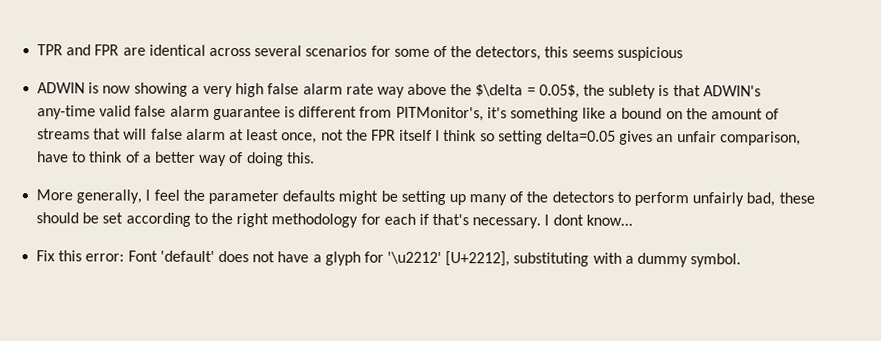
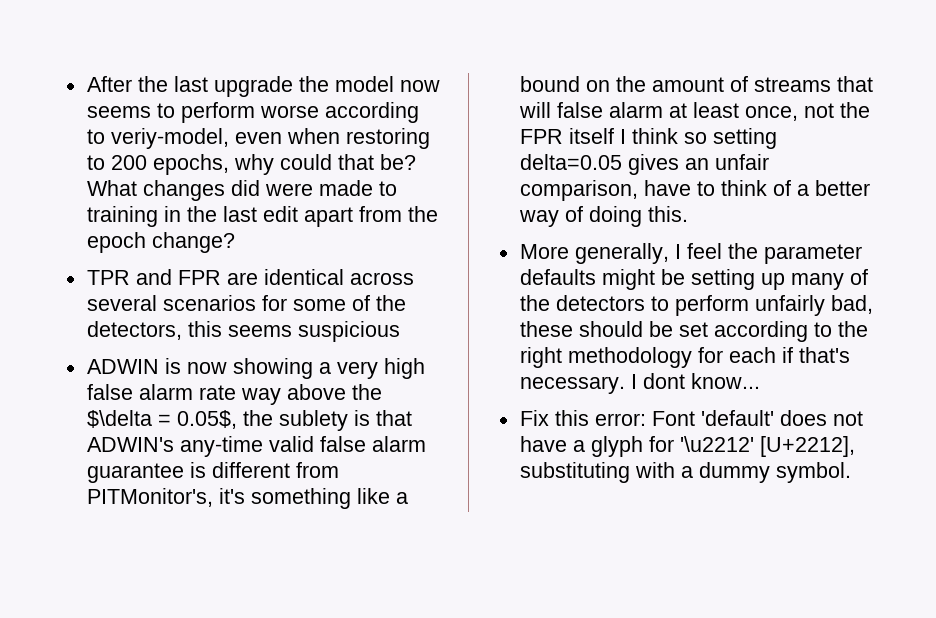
(37, 50) none -> [86,76,440,97] [86,102,419,123] [86,128,430,149] [86,154,416,175] [86,180,397,201] [86,206,438,227] [86,232,235,253] After the last upgrade the model now seems to perform worse according to veriy-model, even when restoring to 200 epochs, why could that be? What changes did were made to training in the last edit apart from the epoch change? //

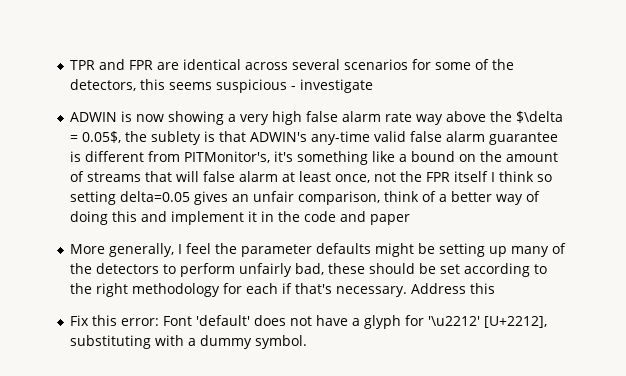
[86,76,440,97] [86,102,419,123] [86,128,430,149] [86,154,416,175] [86,180,397,201] [86,206,438,227] [86,232,235,253] After the last upgrade the model now seems to perform worse according to veriy-model, even when restoring to 200 epochs, why could that be? What changes did were made to training in the last edit apart from the epoch change? // -> (70, 65) none
(400, 331) none -> [291,79,374,93] - investigate
[643,180,715,196] have to -> (381, 198) none
[647,206,688,222] this. -> [112,211,411,225] this and implement it in the code and paper
[630,373,760,389] I dont know... -> [411,283,496,294] Address this

